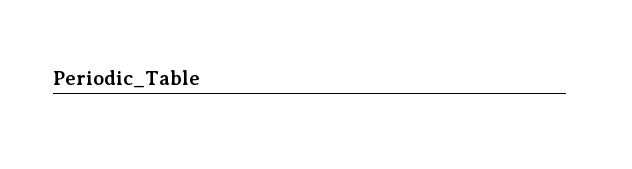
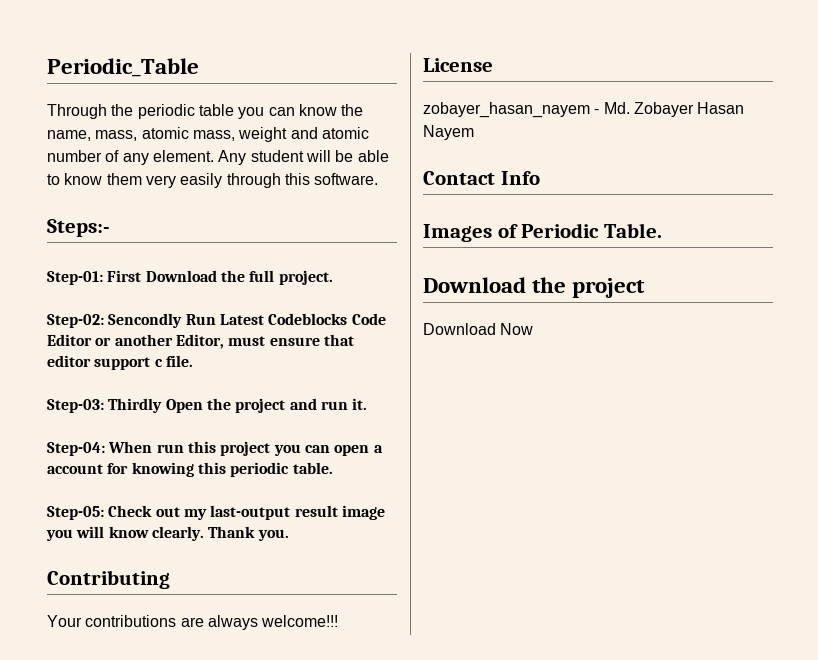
(200, 79) none -> [47,104,364,119] [47,127,369,142] [47,150,389,165] [47,173,379,188] [47,219,110,237] [47,270,333,285] [47,313,386,328] [47,334,354,349] [47,355,193,370] [47,398,368,413] [47,441,383,456] [47,462,333,477] [47,505,385,520] [46,526,289,541] [47,570,170,589] [47,615,339,630] [423,58,493,72] [423,102,745,118] [423,125,474,140] [423,171,540,185] [423,223,662,242] [423,277,646,298] [423,323,534,335] // Through the periodic table you can know the name, mass, atomic mass, weight and atomic number of any element. Any student will be able to know them very easily through this software. // Steps:- // Step-01: First Download the full project. // Step-02: Sencondly Run Latest Codeblocks Code Editor or another Editor, must ensure that editor support c file. // Step-03: Thirdly Open the project and run it. // Step-04: When run this project you can open a account for knowing this periodic table. // Step-05: Check out my last-output result image you will know clearly. Thank you. // Contributing // Your contributions are always welcome!!! // License // zobayer_hasan_nayem - Md. Zobayer Hasan Nayem // Contact Info // Images of Periodic Table. // Download the project // Download Now

